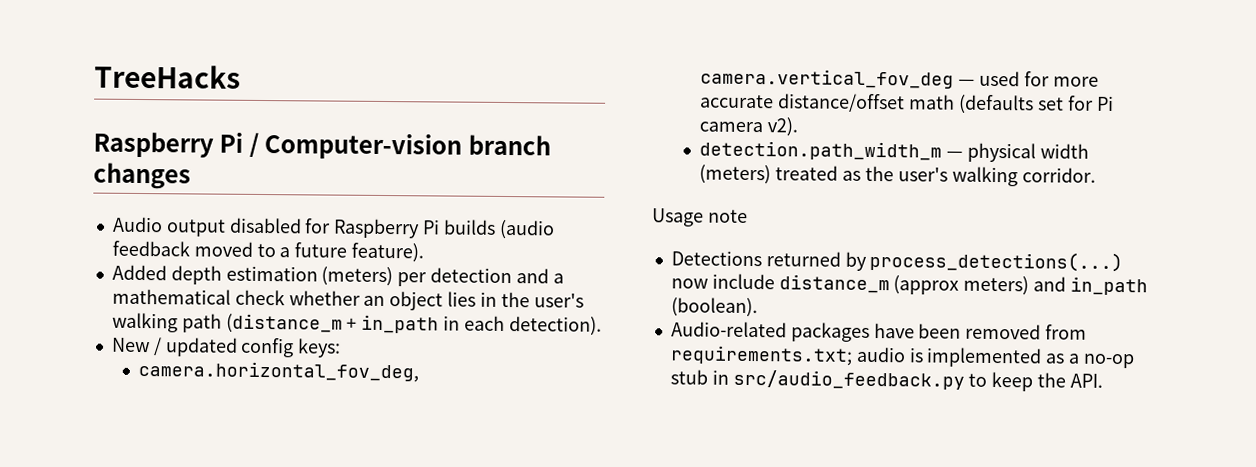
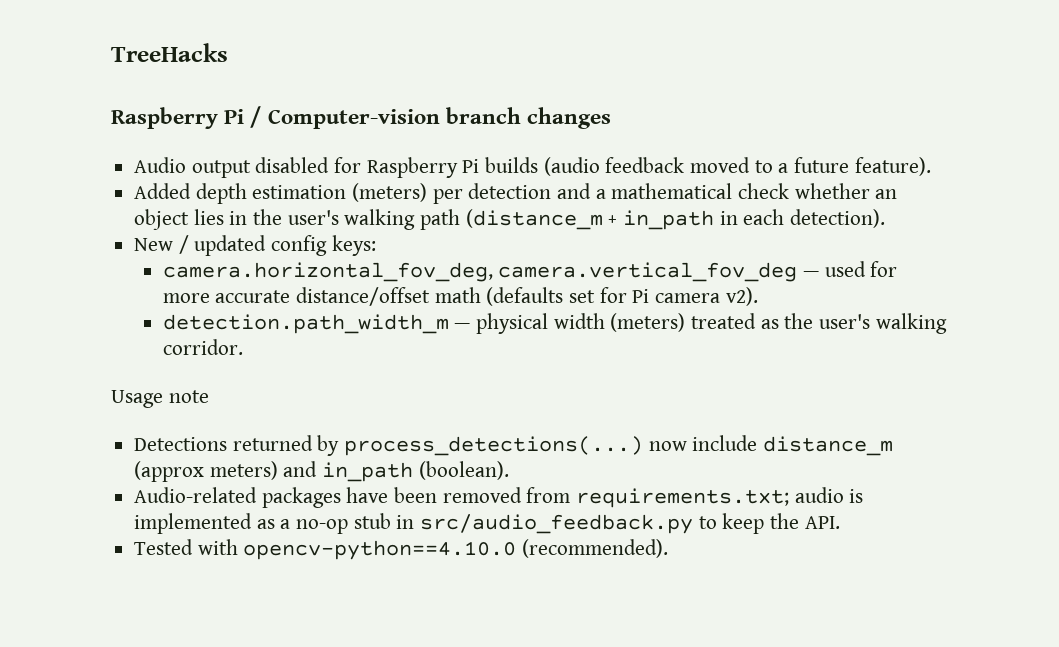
(1103, 380) none -> [134,539,669,560] // Tested with opencv-python==4.10.0 (recommended).

